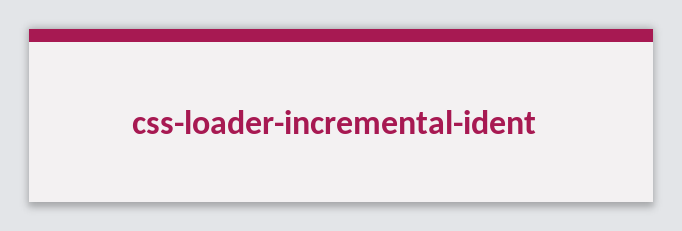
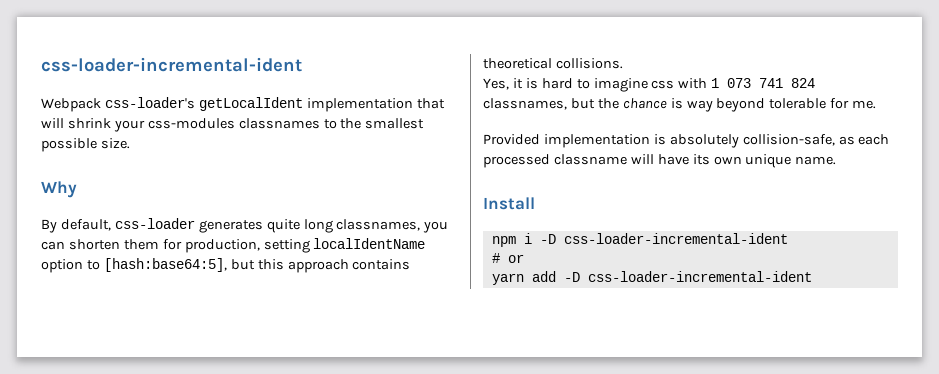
[132,110,536,134] css-loader-incremental-ident -> [41,57,302,72] [41,97,445,112] [41,118,425,132] [41,138,130,152] [41,181,77,198] [41,218,449,233] [41,238,426,253] [41,258,411,273] [483,58,623,69] [483,78,816,92] [483,98,877,112] [483,134,890,148] [483,154,837,168] [483,197,535,210] [491,233,788,247] [491,253,524,263] [491,271,812,285] css-loader-incremental-ident // Webpack css-loader's getLocalIdent implementation that will shrink your css-modules classnames to the smallest possible size. // Why // By default, css-loader generates quite long classnames, you can shorten them for production, setting localIdentName option to [hash:base64:5], but this approach contains theoretical collisions. // Yes, it is hard to imagine css with 1 073 741 824 classnames, but the chance is way beyond tolerable for me. // Provided implementation is absolutely collision-safe, as each processed classname will have its own unique name. // Install // npm i -D css-loader-incremental-ident // # or // yarn add -D css-loader-incremental-ident

